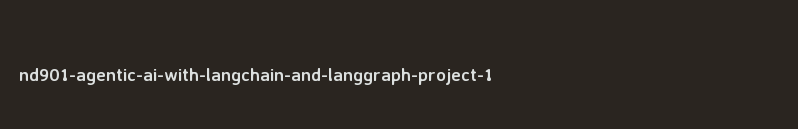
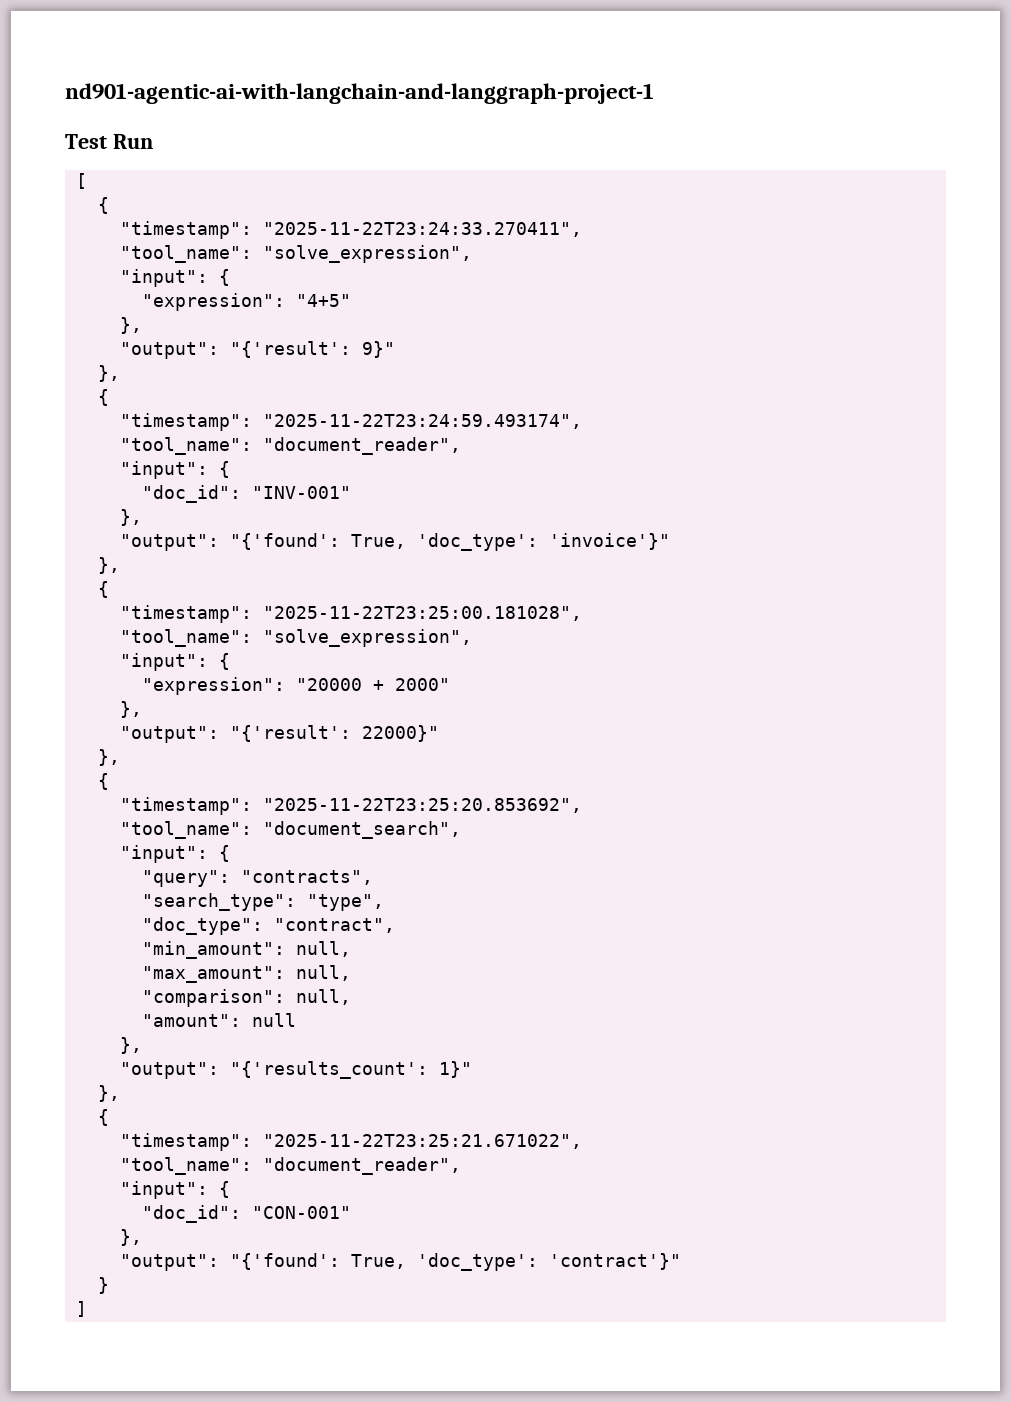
(493, 76) none -> [65,134,153,149] [76,173,88,189] [98,197,110,214] [120,221,583,239] [120,245,473,263] [120,269,231,287] [142,293,352,311] [120,317,143,334] [120,341,396,359] [98,365,121,382] [98,389,110,406] [120,413,583,431] [120,437,462,455] [120,461,231,479] [142,485,352,503] [120,509,143,526] [120,533,671,551] [98,557,121,574] [98,581,110,598] [120,605,583,623] [120,629,473,647] [120,653,231,671] [142,677,451,695] [120,701,143,718] [120,725,440,743] [98,749,121,766] [98,773,110,790] [120,797,583,815] [120,821,462,839] [120,845,231,863] [142,870,374,887] [142,893,385,911] [142,917,396,935] [142,941,352,959] [142,965,352,983] [142,989,352,1007] [142,1013,297,1027] [120,1037,143,1054] [120,1061,473,1079] [98,1085,121,1102] [98,1109,110,1126] [120,1133,583,1151] [120,1157,462,1175] [120,1181,231,1199] [142,1205,352,1223] [120,1229,143,1246] [120,1253,682,1271] [98,1277,110,1294] [76,1301,88,1317] // Test Run // [ // { // "timestamp": "2025-11-22T23:24:33.270411", // "tool_name": "solve_expression", // "input": { // "expression": "4+5" // }, // "output": "{'result': 9}" // }, // { // "timestamp": "2025-11-22T23:24:59.493174", // "tool_name": "document_reader", // "input": { // "doc_id": "INV-001" // }, // "output": "{'found': True, 'doc_type': 'invoice'}" // }, // { // "timestamp": "2025-11-22T23:25:00.181028", // "tool_name": "solve_expression", // "input": { // "expression": "20000 + 2000" // }, // "output": "{'result': 22000}" // }, // { // "timestamp": "2025-11-22T23:25:20.853692", // "tool_name": "document_search", // "input": { // "query": "contracts", // "search_type": "type", // "doc_type": "contract", // "min_amount": null, // "max_amount": null, // "comparison": null, // "amount": null // }, // "output": "{'results_count': 1}" // }, // { // "timestamp": "2025-11-22T23:25:21.671022", // "tool_name": "document_reader", // "input": { // "doc_id": "CON-001" // }, // "output": "{'found': True, 'doc_type': 'contract'}" // } // ]

